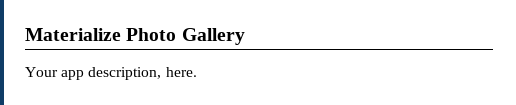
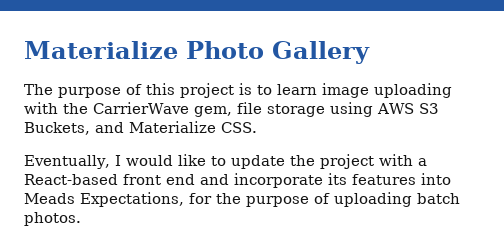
[25,67,197,80] Your app description, here. -> [24,83,452,98] [24,102,439,117] [24,121,257,135] [24,154,427,169] [24,173,451,188] [24,192,460,207] [24,212,81,226] The purpose of this project is to learn image uploading with the CarrierWave gem, file storage using AWS S3 Buckets, and Materialize CSS. // Eventually, I would like to update the project with a React-based front end and incorporate its features into Meads Expectations, for the purpose of uploading batch photos.

